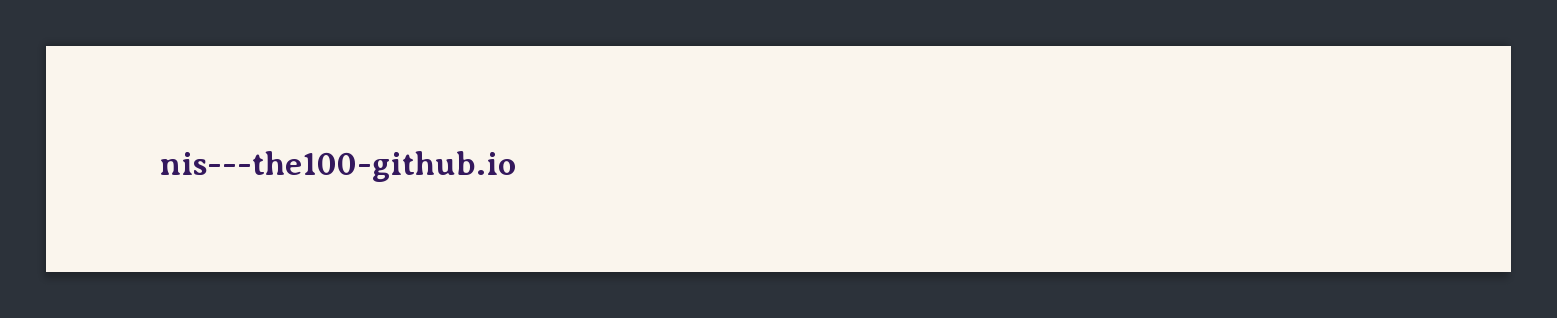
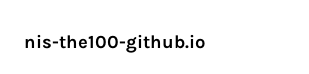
[160,151,516,182] nis---the100-github.io -> [24,34,205,53] nis-the100-github.io

